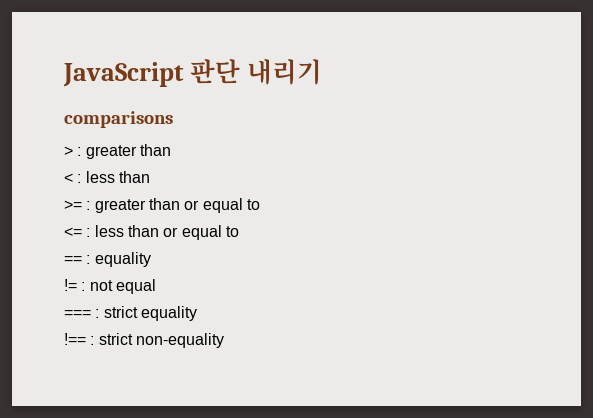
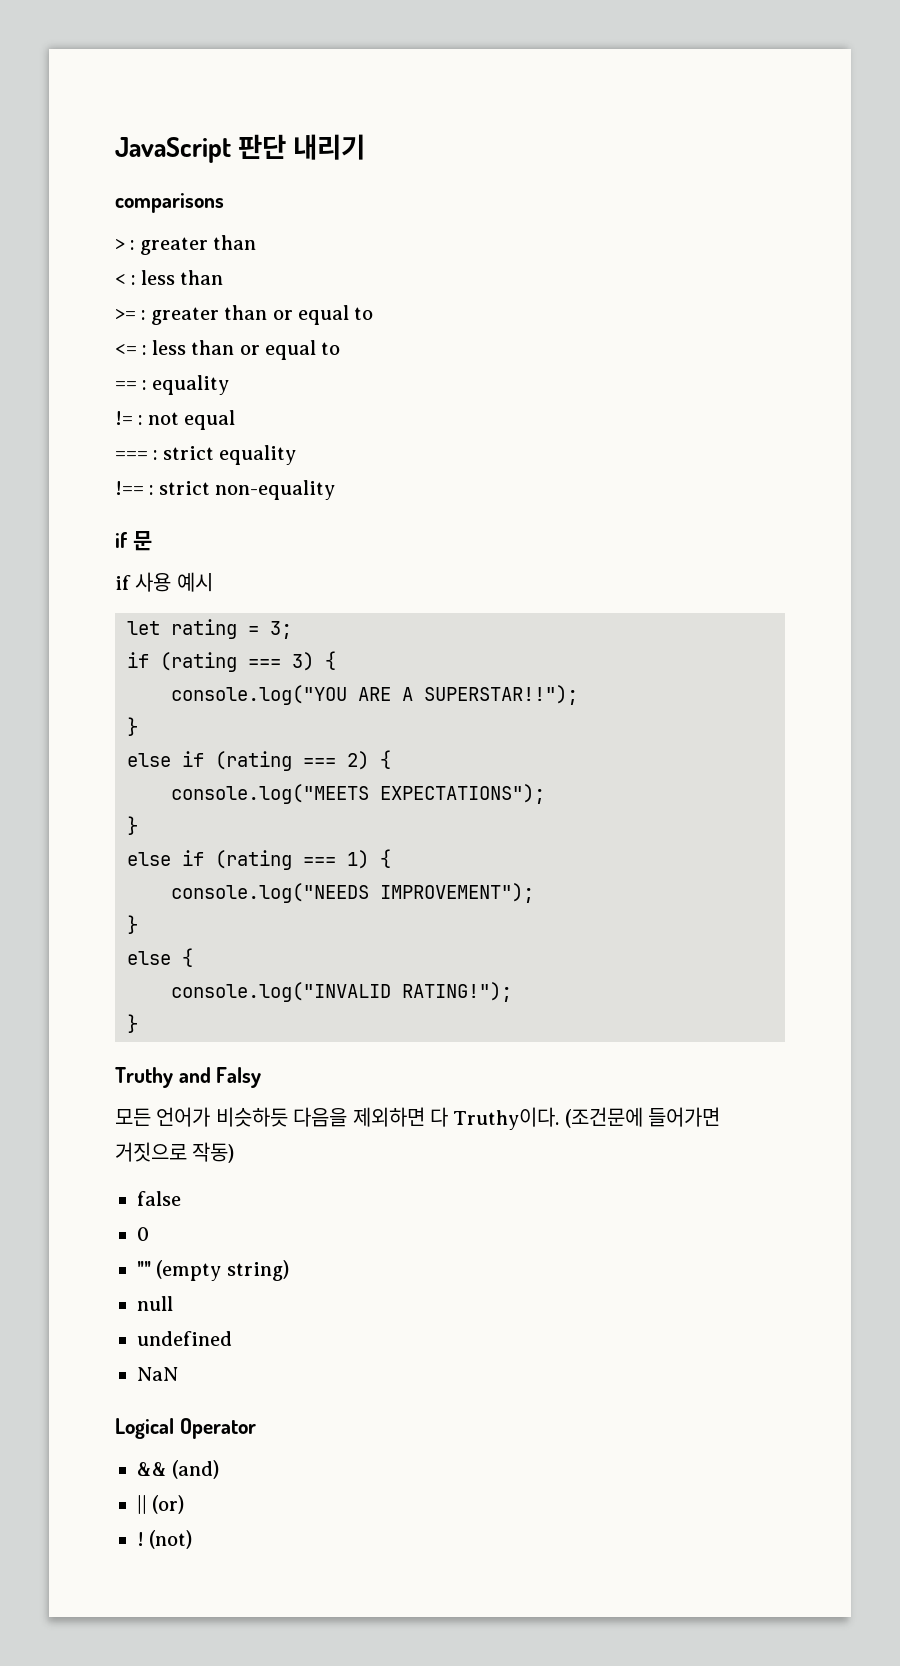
(224, 340) none -> [115,531,152,551] [115,572,213,592] [127,619,292,639] [127,651,336,672] [171,685,578,705] [127,717,138,736] [127,750,391,771] [171,784,545,804] [127,816,138,835] [127,849,391,870] [171,883,534,903] [127,915,138,934] [127,948,193,967] [171,982,512,1002] [127,1014,138,1033] [115,1067,262,1088] [115,1107,721,1130] [115,1142,235,1163] [137,1191,181,1206] [137,1227,149,1241] [137,1260,289,1281] [137,1296,173,1311] [137,1331,232,1346] [137,1367,178,1381] [115,1418,256,1439] [137,1460,220,1479] [137,1495,185,1514] [137,1530,193,1549] // if 문 // if 사용 예시 // let rating = 3; // if (rating === 3) { // console.log("YOU ARE A SUPERSTAR!!"); // } // else if (rating === 2) { // console.log("MEETS EXPECTATIONS"); // } // else if (rating === 1) { // console.log("NEEDS IMPROVEMENT"); // } // else { // console.log("INVALID RATING!"); // } // Truthy and Falsy // 모든 언어가 비슷하듯 다음을 제외하면 다 Truthy이다. (조건문에 들어가면 거짓으로 작동) // false // 0 // "" (empty string) // null // undefined // NaN // Logical Operator // && (and) // || (or) // ! (not)

